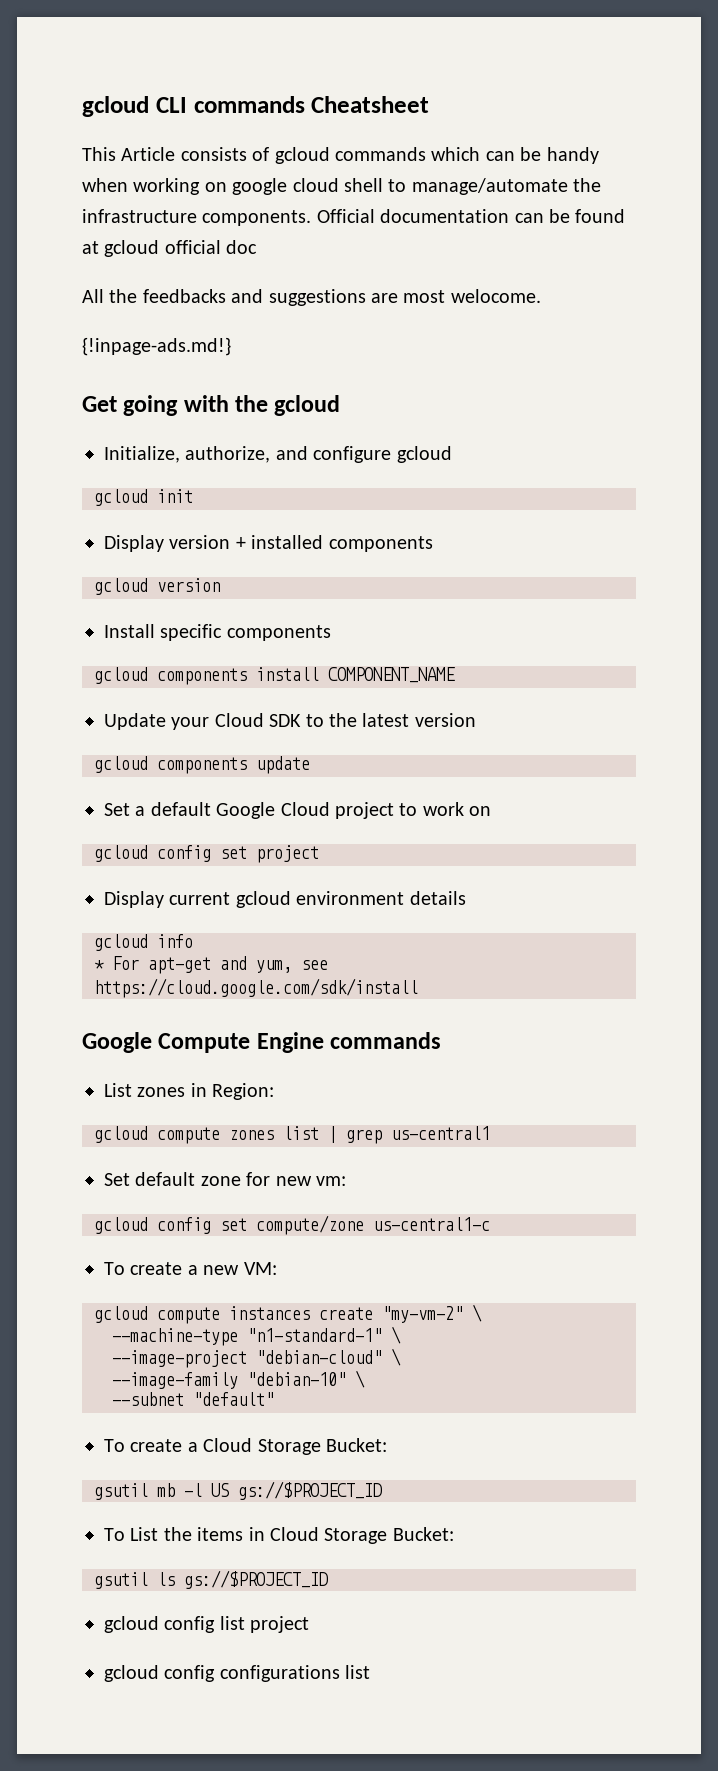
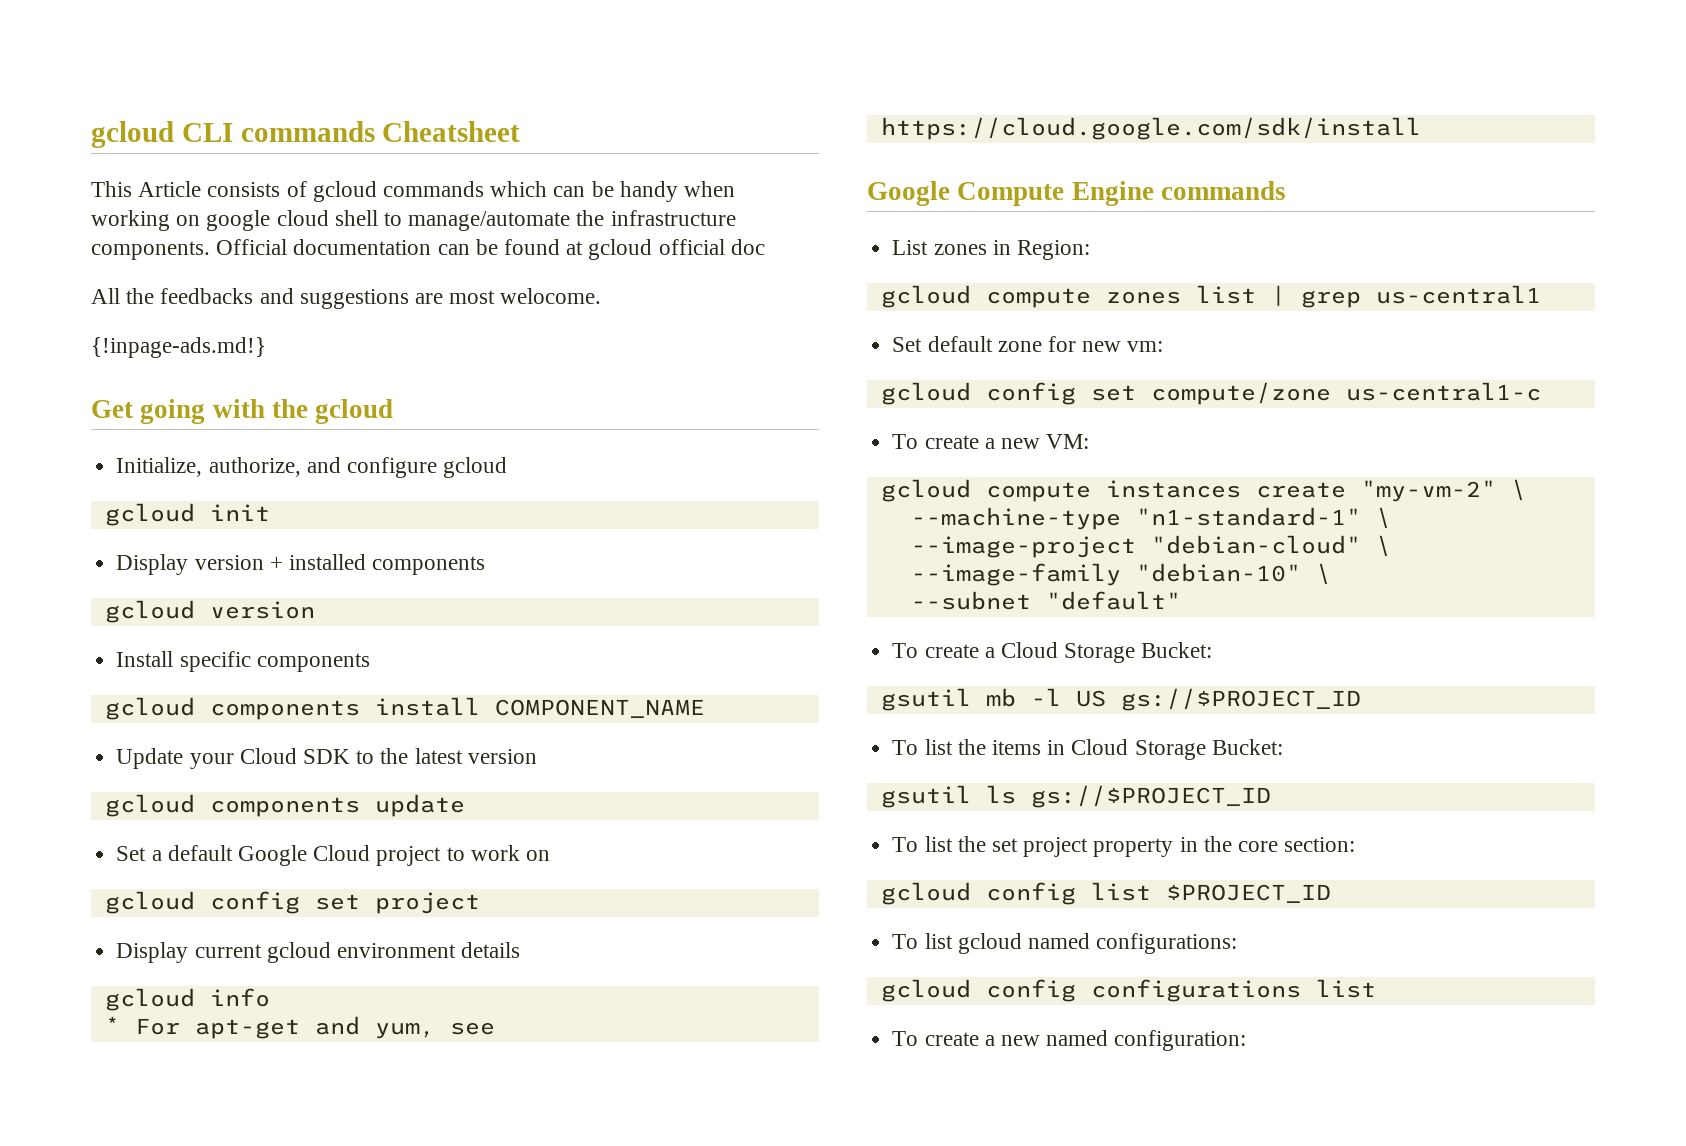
[130,1527,159,1541] List -> [924,739,953,755] list
[104,1616,310,1633] [104,1665,371,1682] gcloud config list project // gcloud config configurations list -> [892,836,1356,857] [880,882,1331,905] [892,933,1238,954] [880,979,1376,1002] [892,1030,1247,1051] To list the set project property in the core section: // gcloud config list $PROJECT_ID // To list gcloud named configurations: // gcloud config configurations list // To create a new named configuration:

